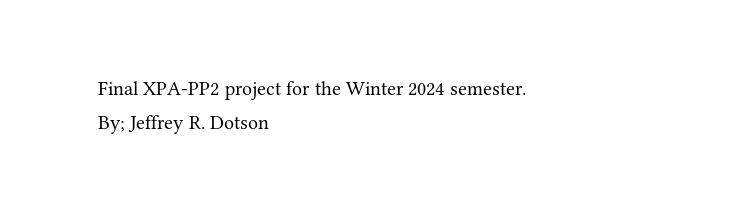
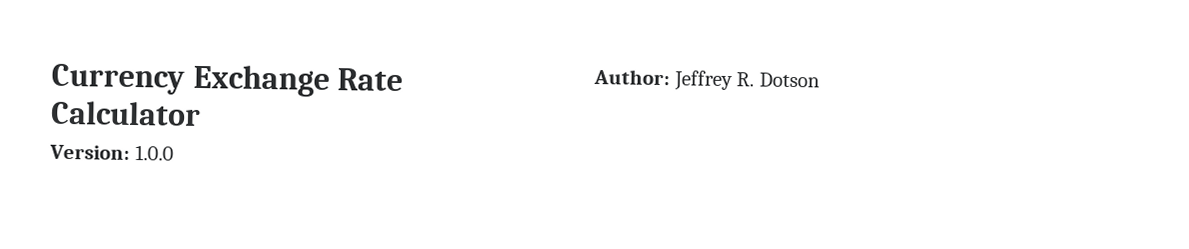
[98,81,526,100] [98,116,125,134] Final XPA-PP2 project for the Winter 2024 semester. // By; -> [51,63,404,97] [50,100,201,127] [49,144,174,161] [593,68,670,86] Currency Exchange Rate Calculator // Version: 1.0.0 // Author:

